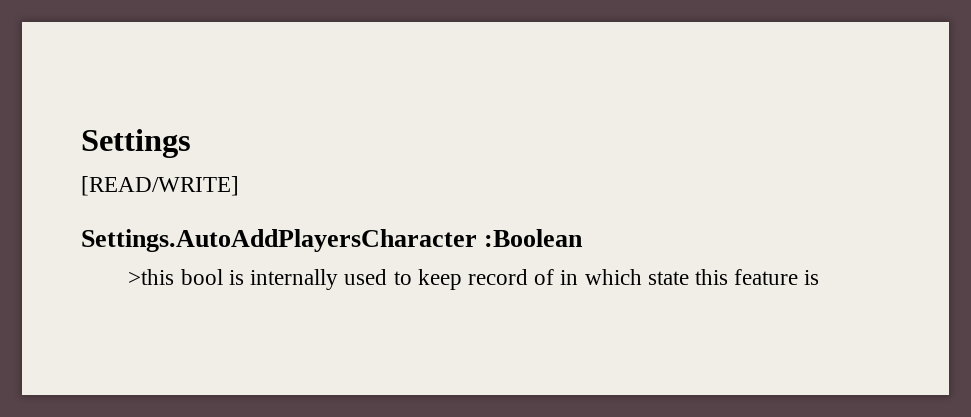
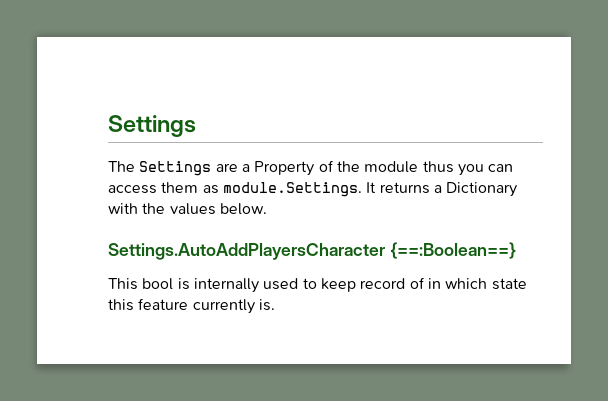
[81,176,239,196] [READ/WRITE] -> [108,160,514,176] [108,182,518,197] [108,203,267,215] The Settings are a Property of the module thus you can access them as module.Settings. It returns a Dictionary with the values below.
[484,229,584,247] [128,269,175,285] :Boolean // >this -> [389,242,516,259] [108,278,138,290] {==:Boolean==} // This
[804,270,820,285] is -> [192,299,275,314] currently is.

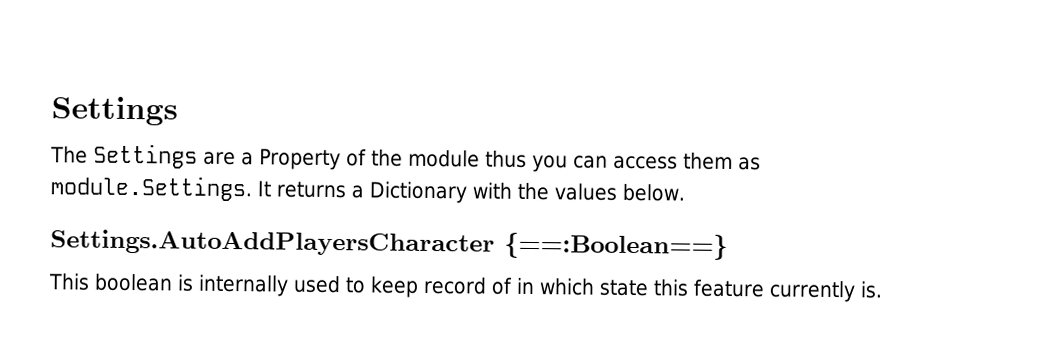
[142,278,174,290] bool -> [94,273,173,292] boolean

